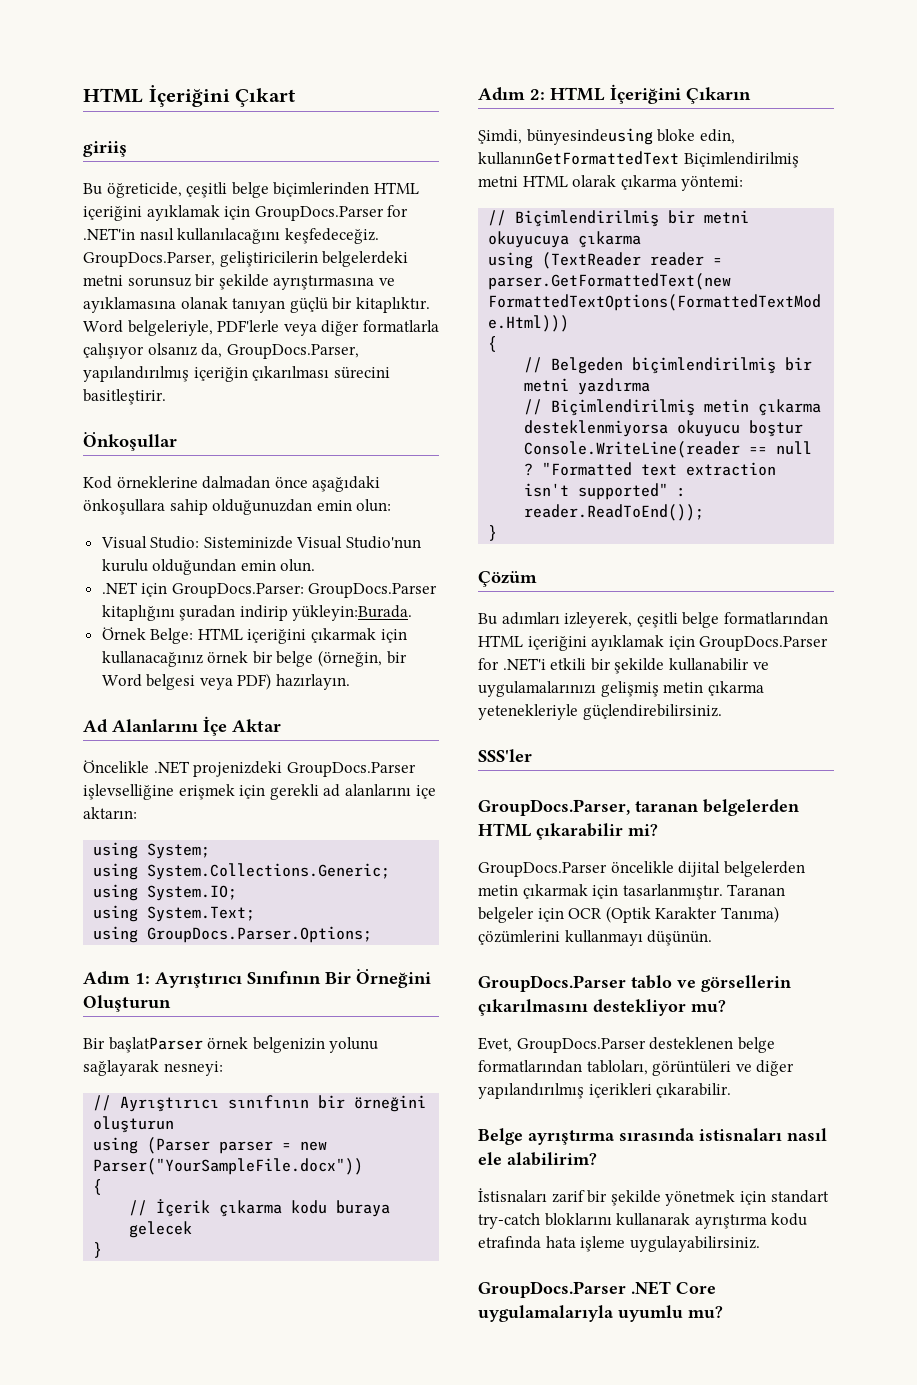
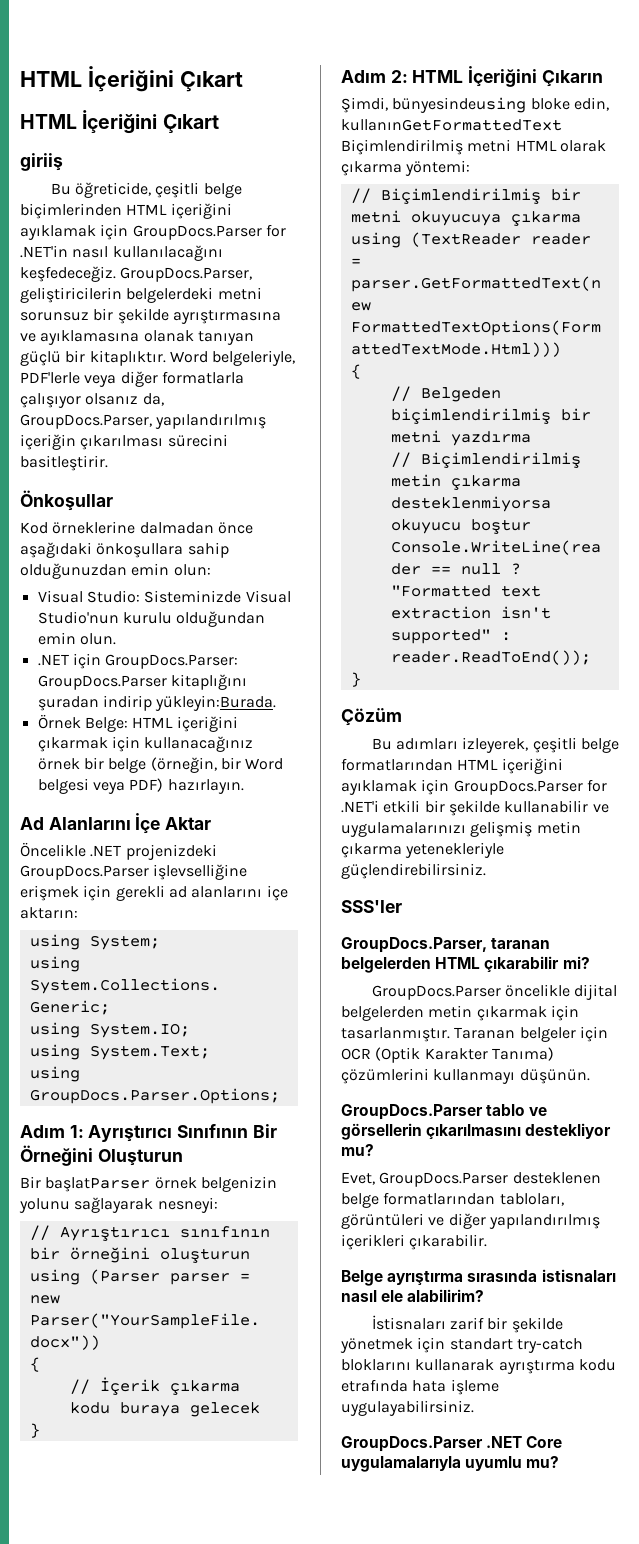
[83,85,296,107] HTML İçeriğini Çıkart -> [20,66,243,92] [20,110,219,134] HTML İçeriğini Çıkart // HTML İçeriğini Çıkart

